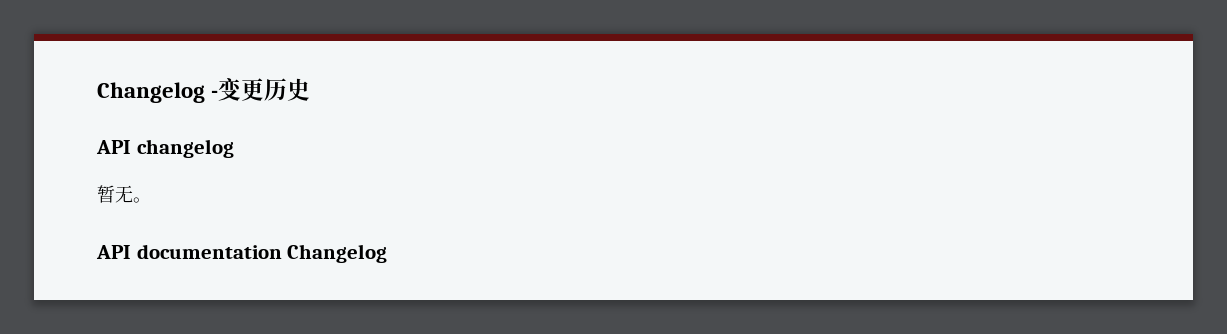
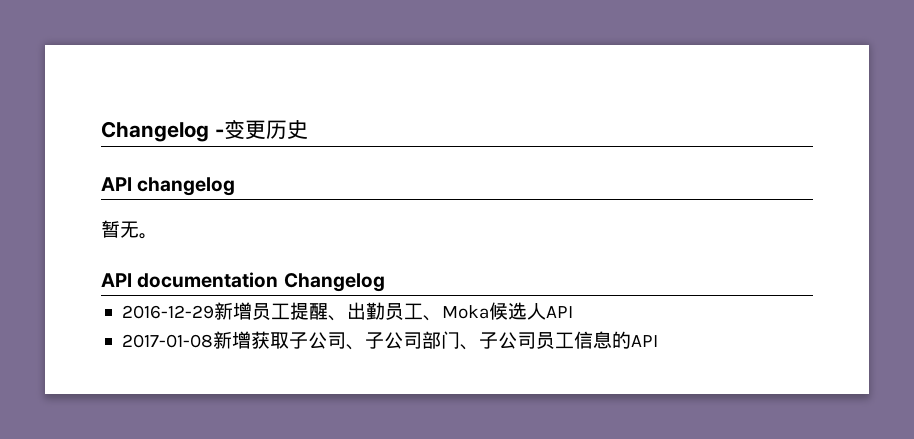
(388, 253) none -> [121,302,573,321] [121,331,658,350] // 2016-12-29新增员工提醒、出勤员工、Moka候选人API // 2017-01-08新增获取子公司、子公司部门、子公司员工信息的API

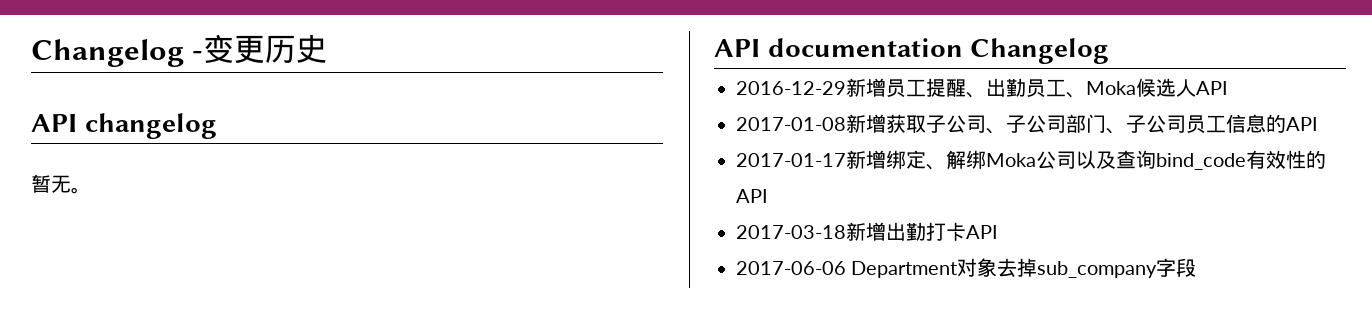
(658, 341) none -> [736,150,1326,170] [736,189,768,203] [736,222,998,241] [736,258,1197,278] // 2017-01-17新增绑定、解绑Moka公司以及查询bind_code有效性的API // 2017-03-18新增出勤打卡API // 2017-06-06 Department对象去掉sub_company字段

